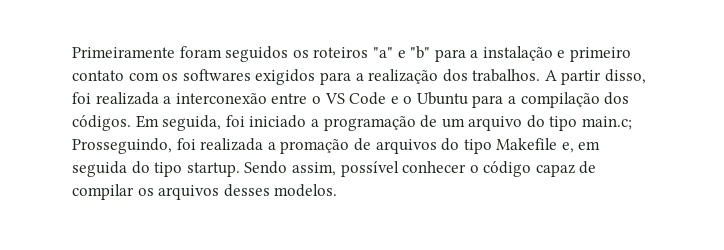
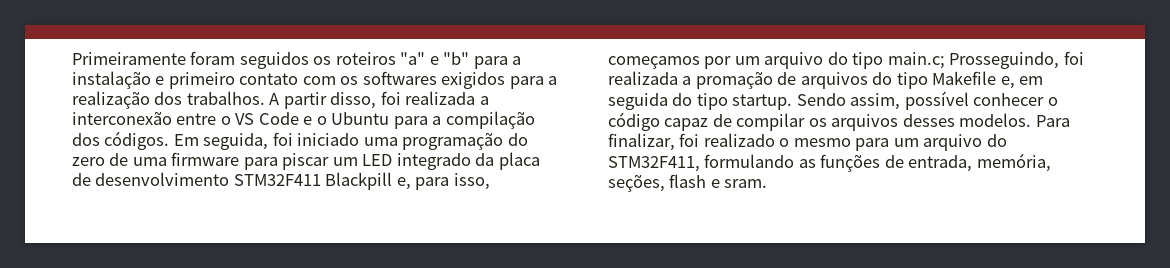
[310,115,438,131] a programação de -> [363,132,528,150] [72,152,540,170] [72,172,490,190] [608,56,732,69] uma programação do zero de uma firmware para piscar um LED integrado da placa de desenvolvimento STM32F411 Blackpill e, para isso, começamos por
(338, 190) none -> [1035,115,1070,127] [608,133,1007,151] [608,153,1051,172] [608,174,768,192] Para finalizar, foi realizado o mesmo para um arquivo do STM32F411, formulando as funções de entrada, memória, seções, flash e sram.

